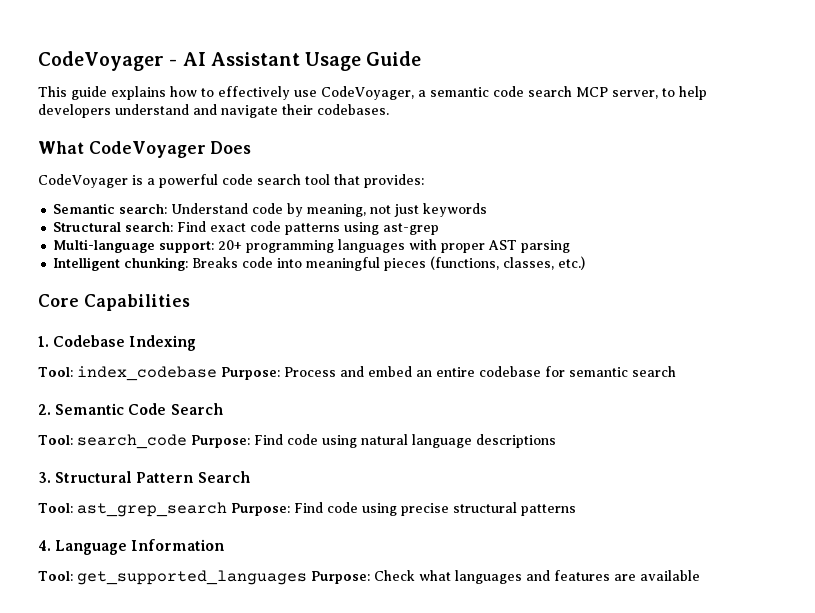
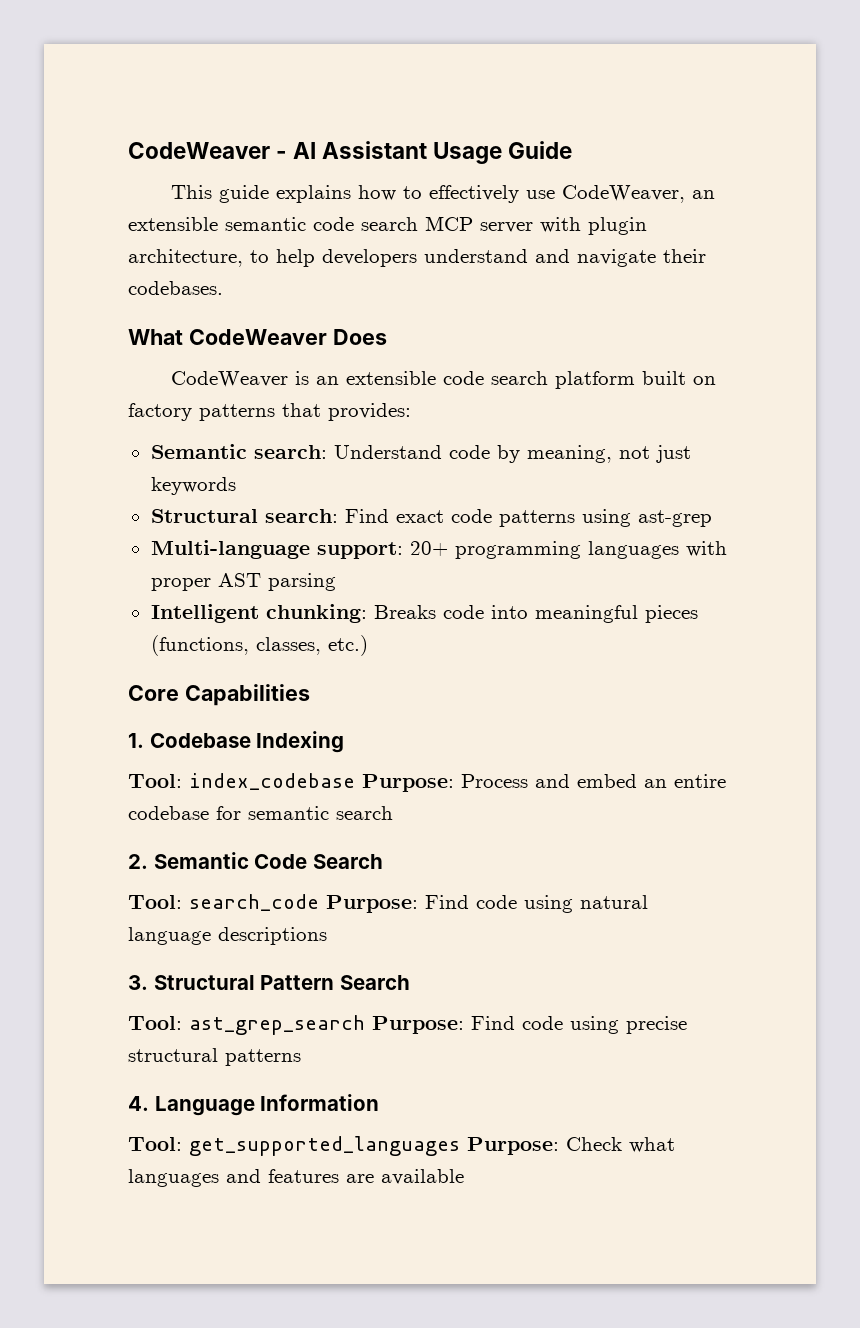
[38,51,164,71] CodeVoyager -> [128,142,270,159] CodeWeaver
[321,86,426,100] CodeVoyager, a -> [562,185,716,203] [128,217,218,231] CodeWeaver, an extensible
[612,90,658,99] server, -> [480,217,647,235] [128,249,243,267] server with plugin architecture,
[88,141,206,158] CodeVoyager -> [188,329,327,345] CodeWeaver
[38,174,330,188] CodeVoyager is a powerful code search tool -> [171,371,717,389] [128,403,275,421] CodeWeaver is an extensible code search platform built on factory patterns

